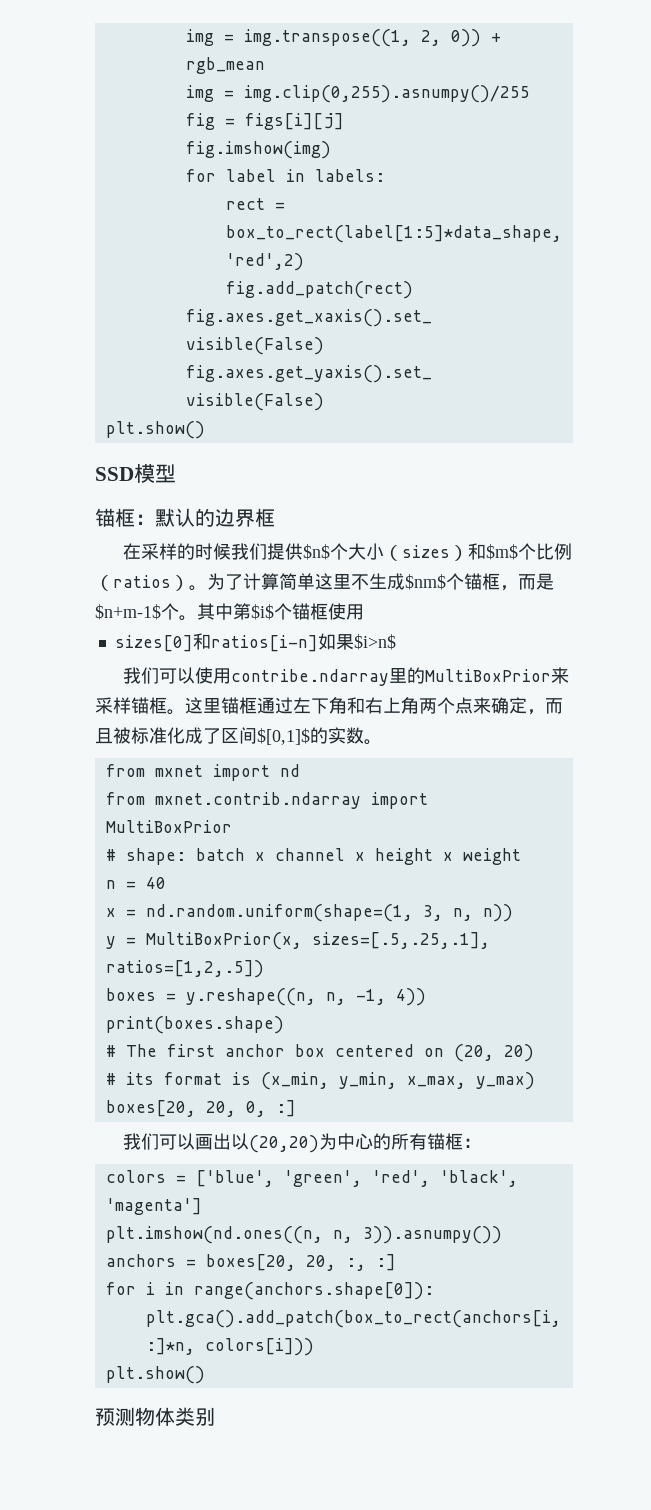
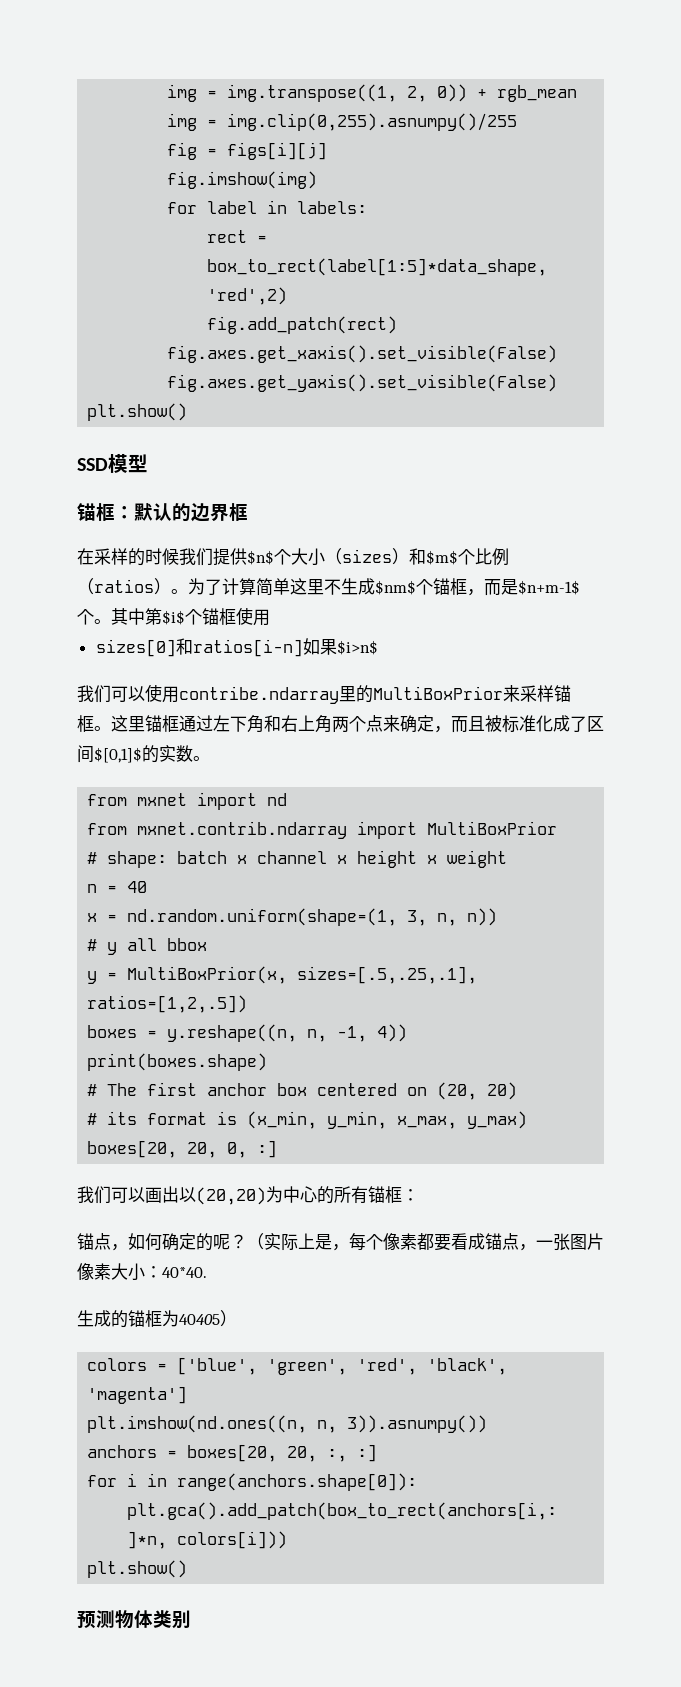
(513, 913) none -> [87,938,208,955] // # y all bbox
(482, 1143) none -> [77,1233,604,1251] [77,1263,207,1281] [77,1310,237,1328] // 锚点，如何确定的呢？（实际上是，每个像素都要看成锚点，一张图片像素大小：40*40. // 生成的锚框为40405）

